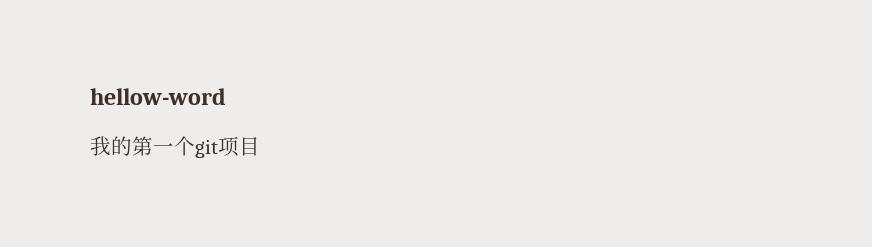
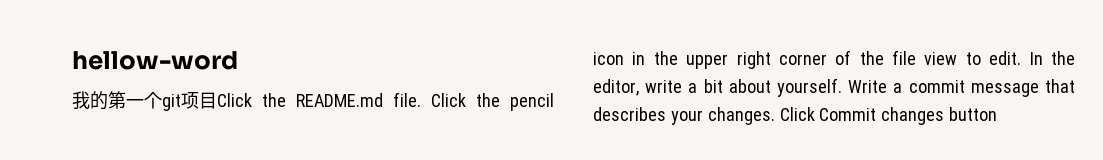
(260, 146) none -> [217,92,554,111] [593,50,1075,69] [593,78,1075,97] [593,107,998,125] Click the README.md file. Click the pencil icon in the upper right corner of the file view to edit. In the editor, write a bit about yourself. Write a commit message that describes your changes. Click Commit changes button

